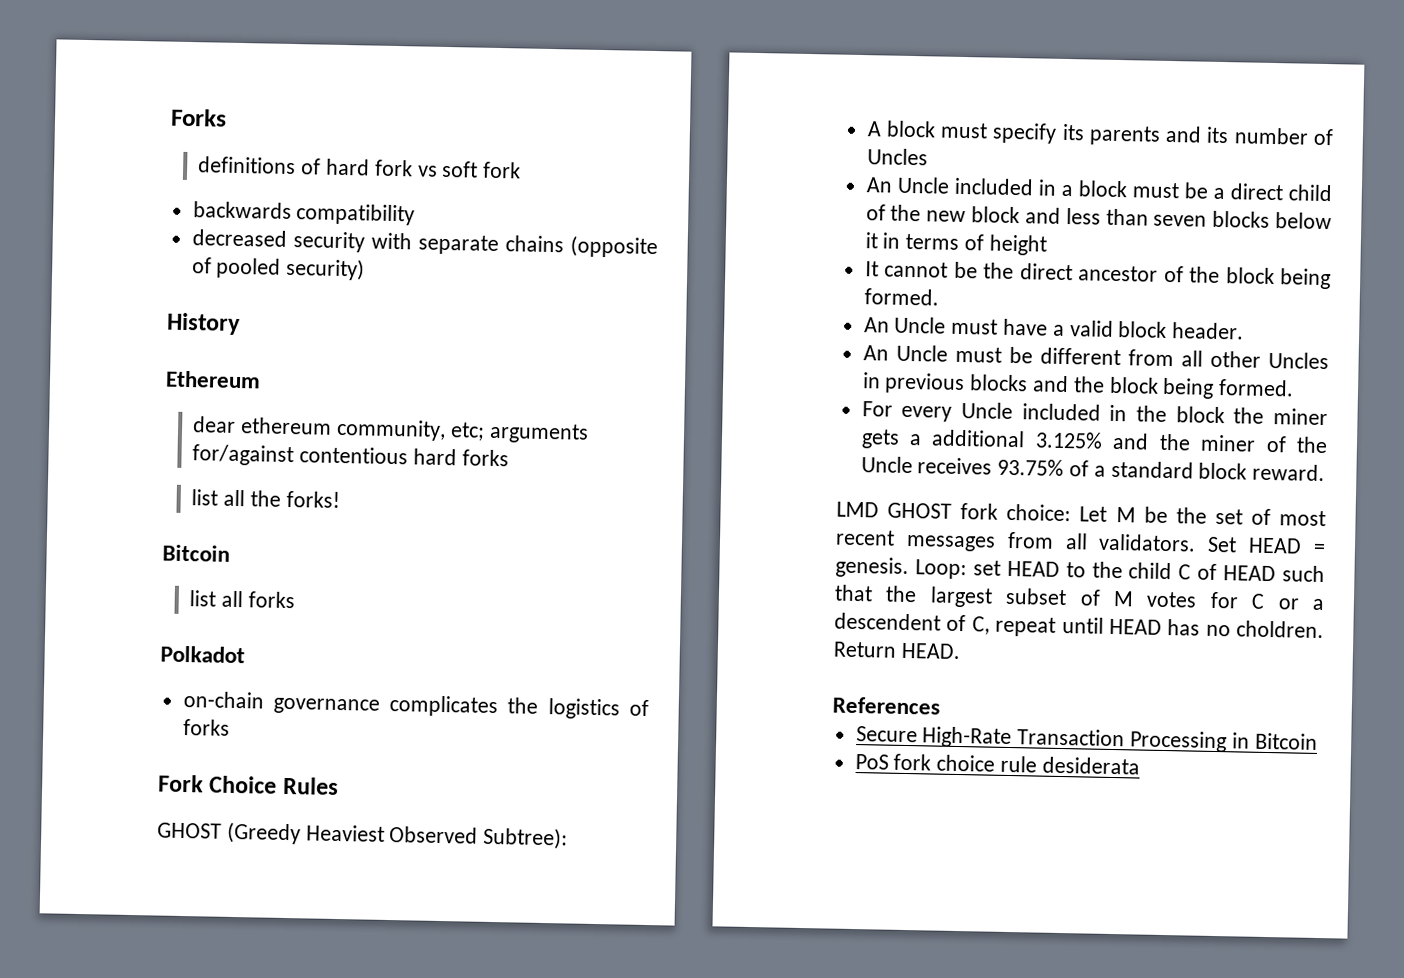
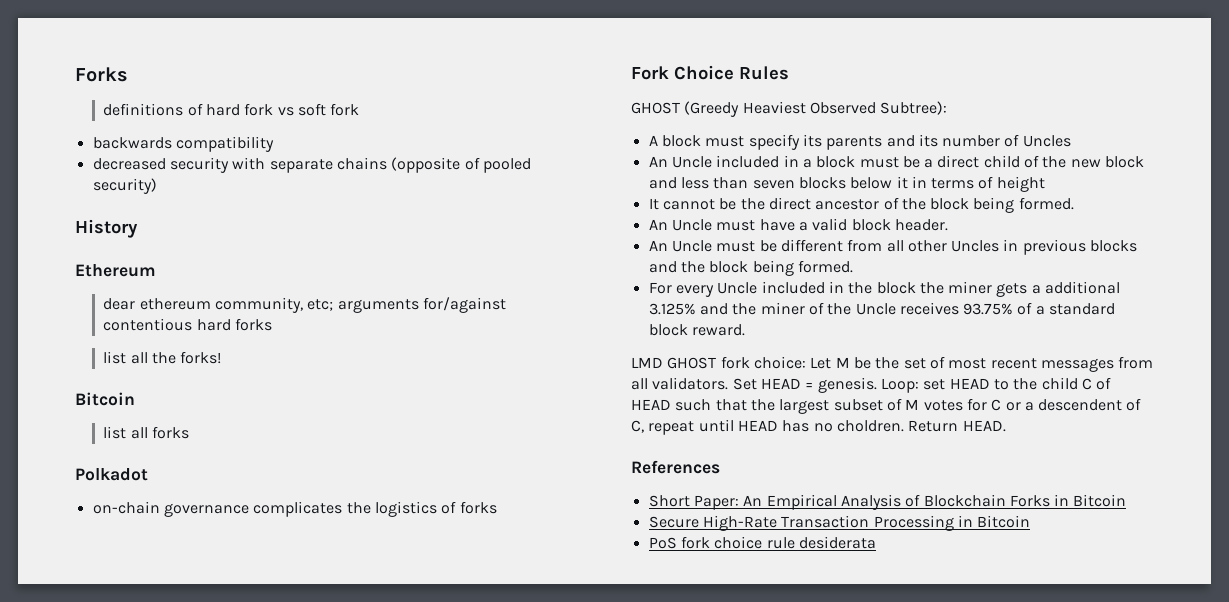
(940, 705) none -> [648,494,1127,510] // Short Paper: An Empirical Analysis of Blockchain Forks in Bitcoin

